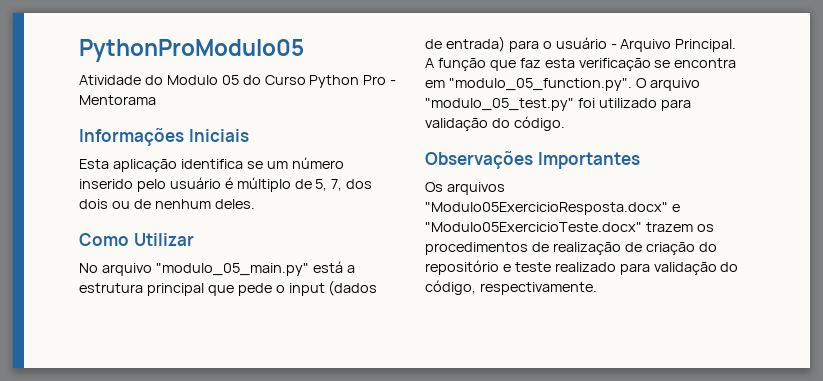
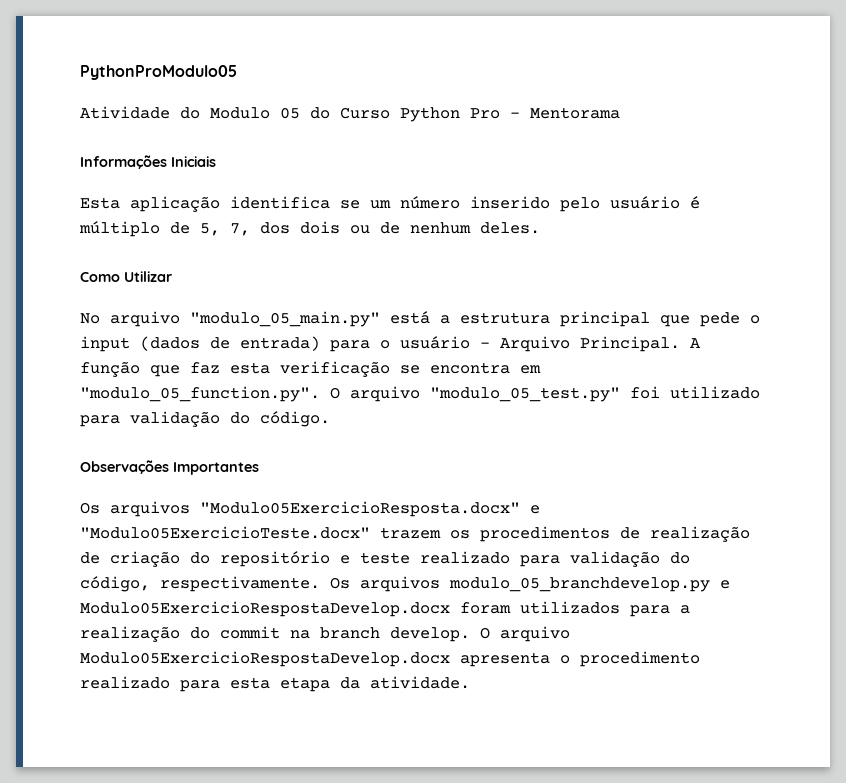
(597, 288) none -> [330,576,730,592] [80,601,690,617] [80,626,570,642] [80,651,700,667] [80,676,470,692] Os arquivos modulo_05_branchdevelop.py e Modulo05ExercicioRespostaDevelop.docx foram utilizados para a realização do commit na branch develop. O arquivo Modulo05ExercicioRespostaDevelop.docx apresenta o procedimento realizado para esta etapa da atividade.

